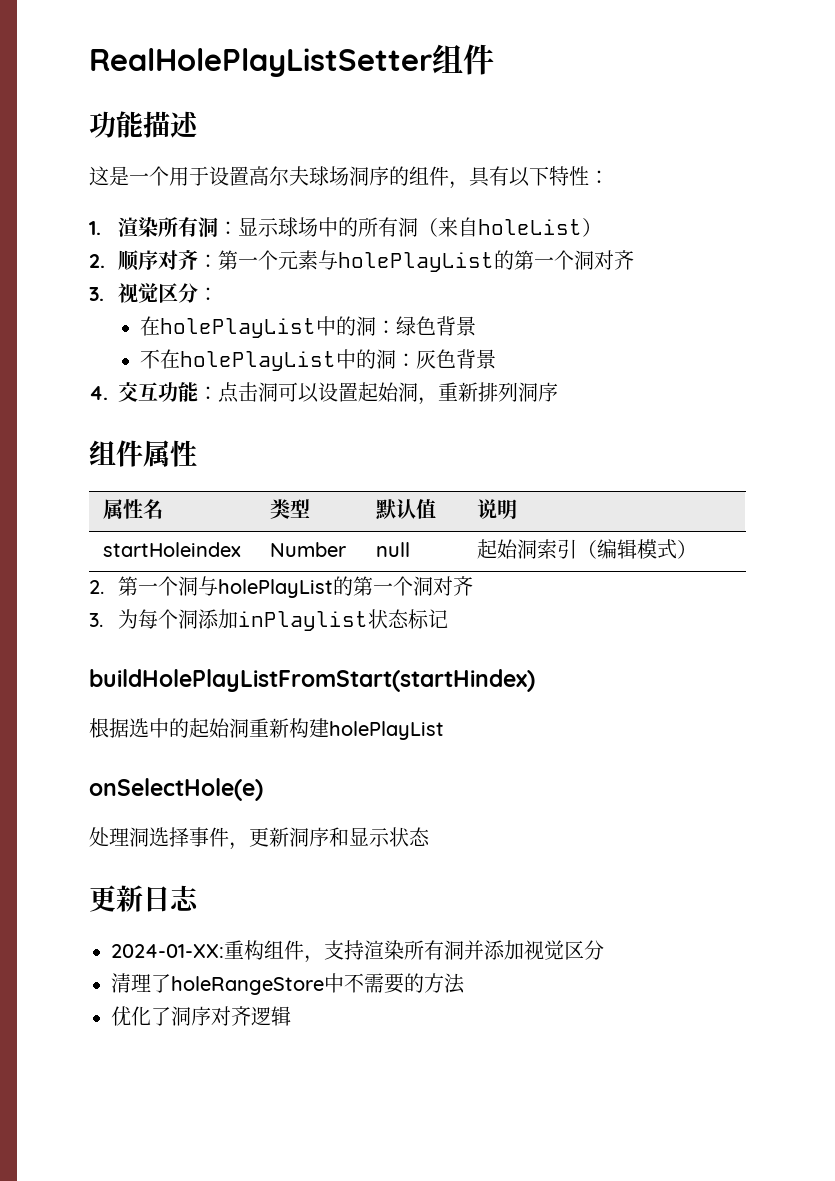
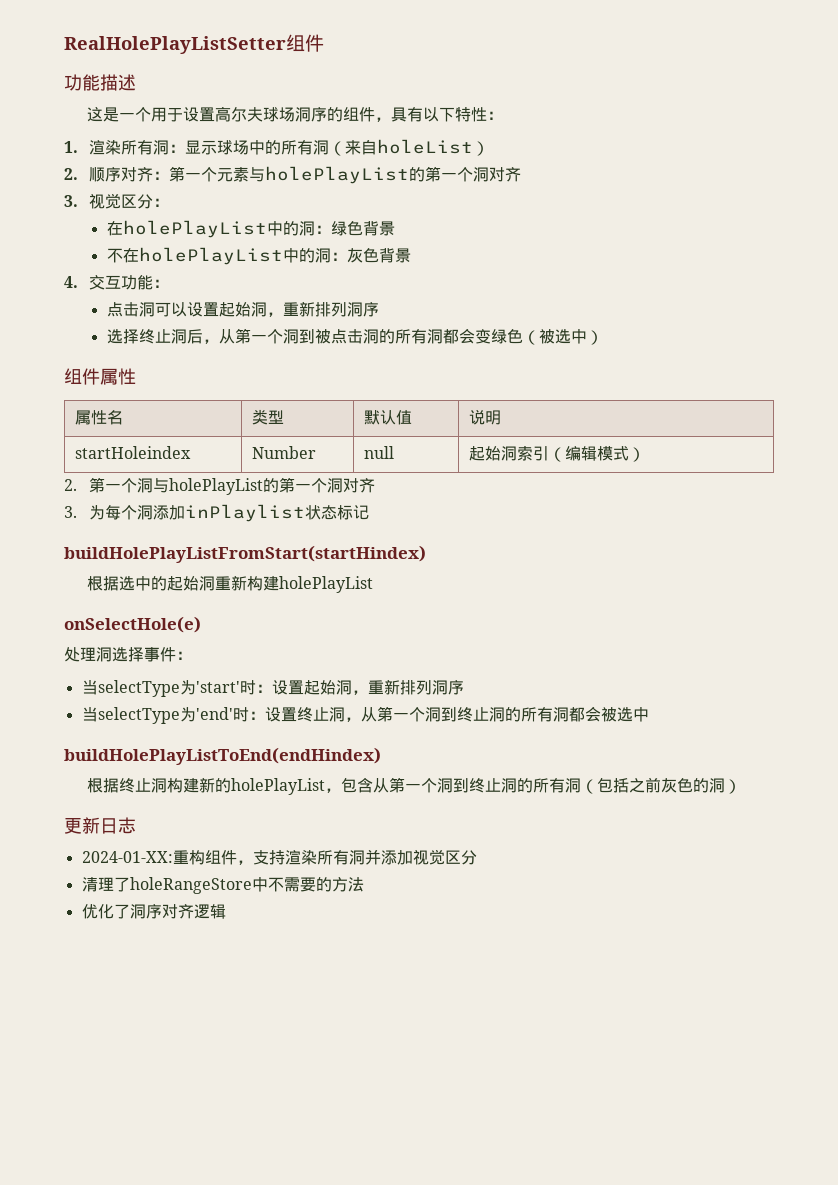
(219, 393) none -> (169, 283) //
(559, 392) none -> [106,328,603,345] // 选择终止洞后，从第一个洞到被点击洞的所有洞都会变绿色（被选中）
[229,827,430,850] ，更新洞序和显示状态 -> [176,651,192,660] [81,679,464,697] [81,706,649,724] [64,747,381,765] [86,777,741,795] ： // 当selectType为'start'时：设置起始洞，重新排列洞序 // 当selectType为'end'时：设置终止洞，从第一个洞到终止洞的所有洞都会被选中 // buildHolePlayListToEnd(endHindex) // 根据终止洞构建新的holePlayList，包含从第一个洞到终止洞的所有洞（包括之前灰色的洞）

